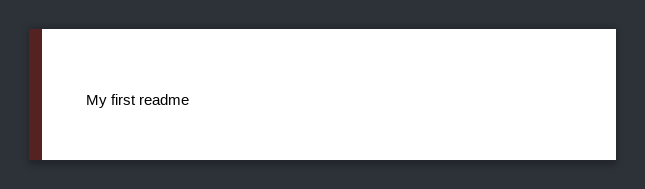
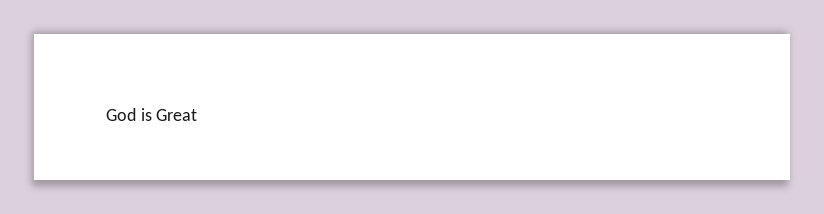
[86,94,190,108] My first readme -> [106,108,198,121] God is Great

